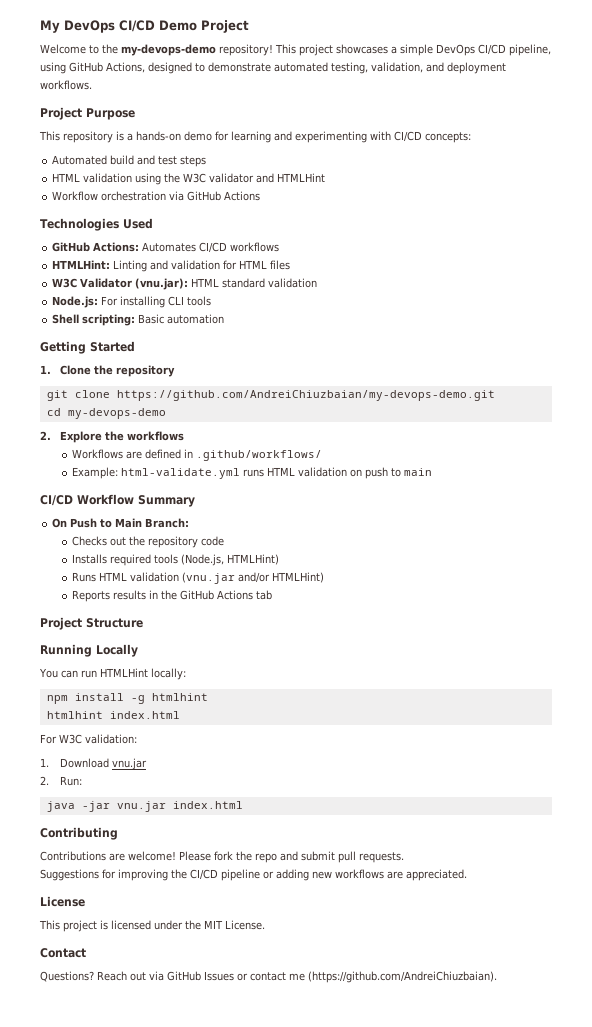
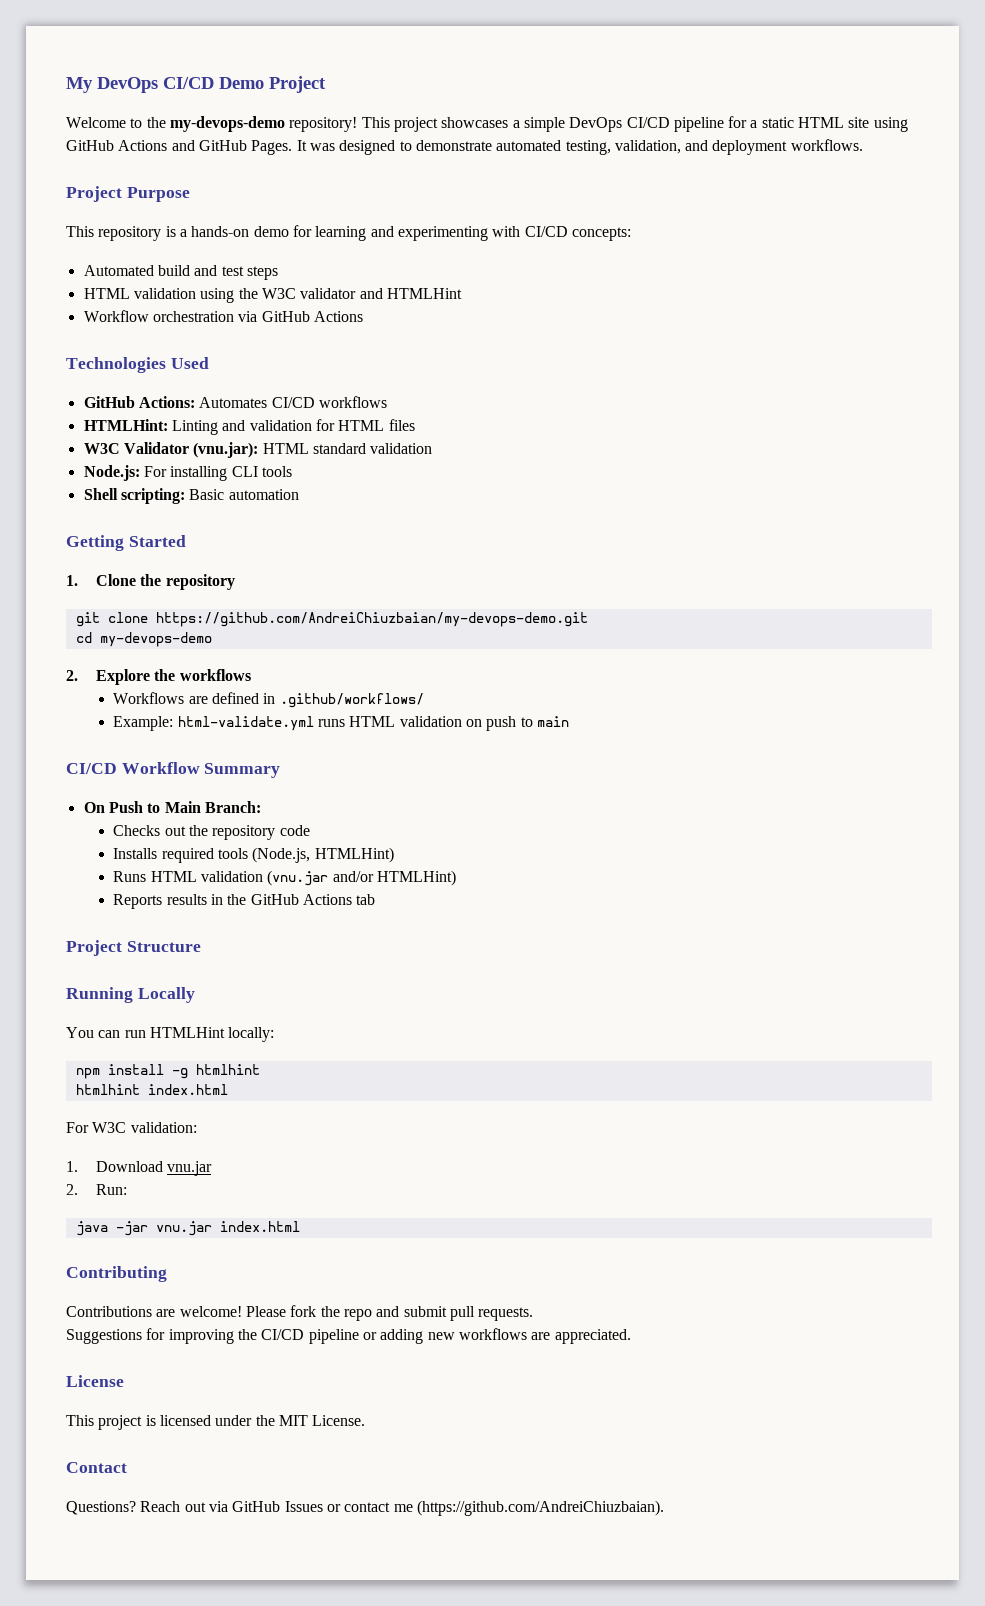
[509,44,551,56] [40,62,145,74] pipeline, using GitHub Actions, -> [673,116,908,132] [66,140,335,155] pipeline for a static HTML site using GitHub Actions and GitHub Pages. It was

